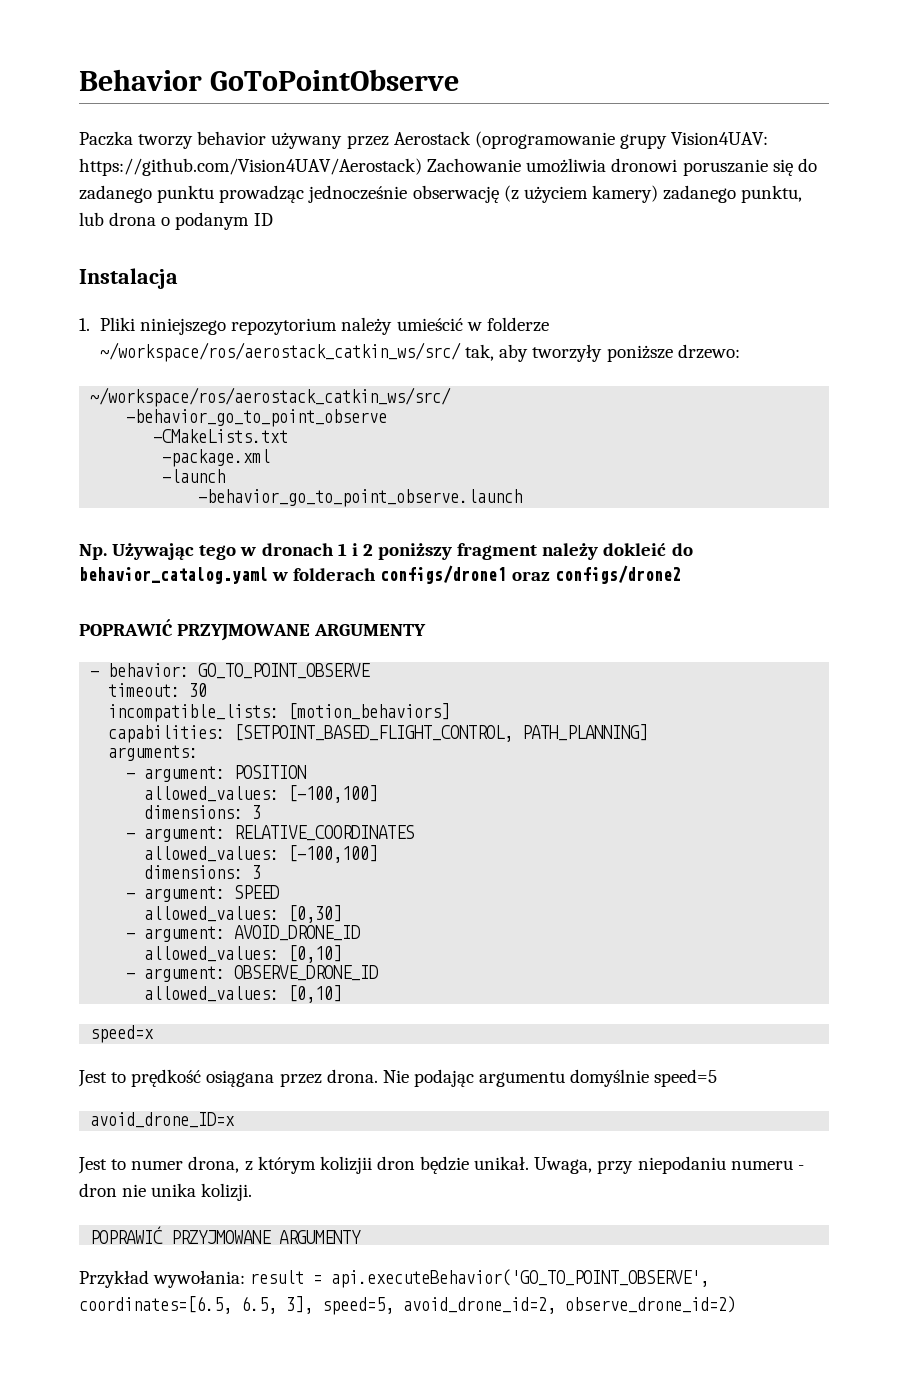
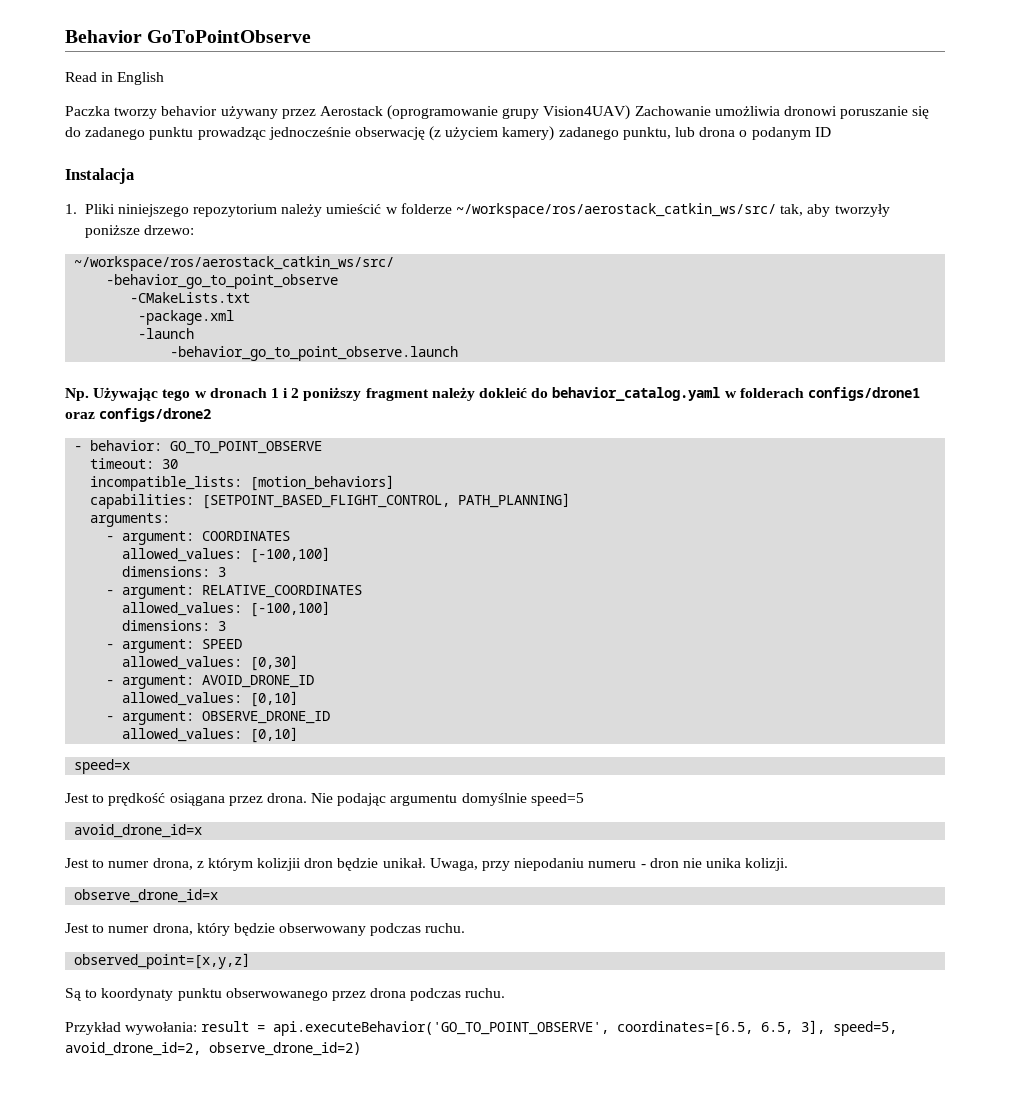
(459, 80) none -> [65,72,165,85] // Read in English
[671,132,769,145] [79,158,422,176] Vision4UAV: https://github.com/Vision4UAV/Aerostack) -> [543,105,631,120] Vision4UAV)
[79,619,427,641] // POPRAWIĆ PRZYJMOWANE ARGUMENTY -> (212, 415) none
[234,765,307,779] POSITION -> [202,531,291,541] COORDINATES
[90,1112,236,1128] avoid_drone_ID=x -> [74,824,203,838] avoid_drone_id=x
[90,1226,362,1244] POPRAWIĆ PRZYJMOWANE ARGUMENTY -> [74,889,219,903] [65,923,466,936] [74,953,251,969] [65,988,506,1001] observe_drone_id=x // Jest to numer drona, który będzie obserwowany podczas ruchu. // observed_point=[x,y,z] // Są to koordynaty punktu obserwowanego przez drona podczas ruchu.

